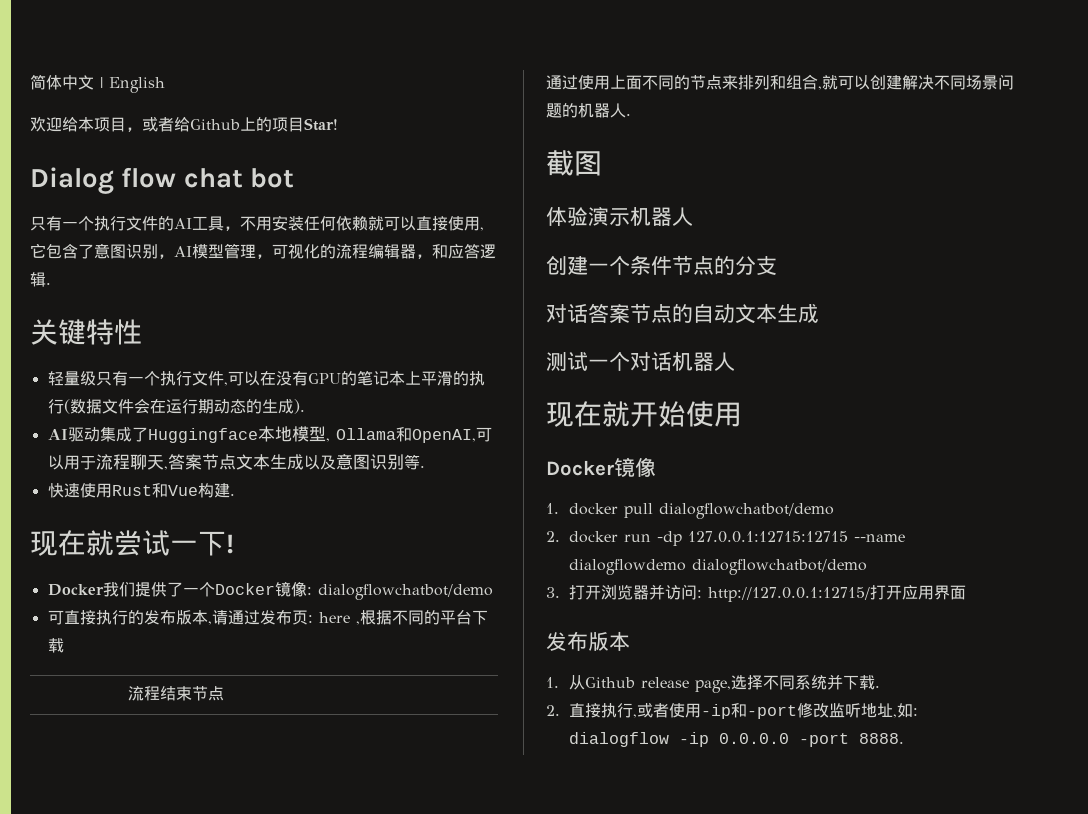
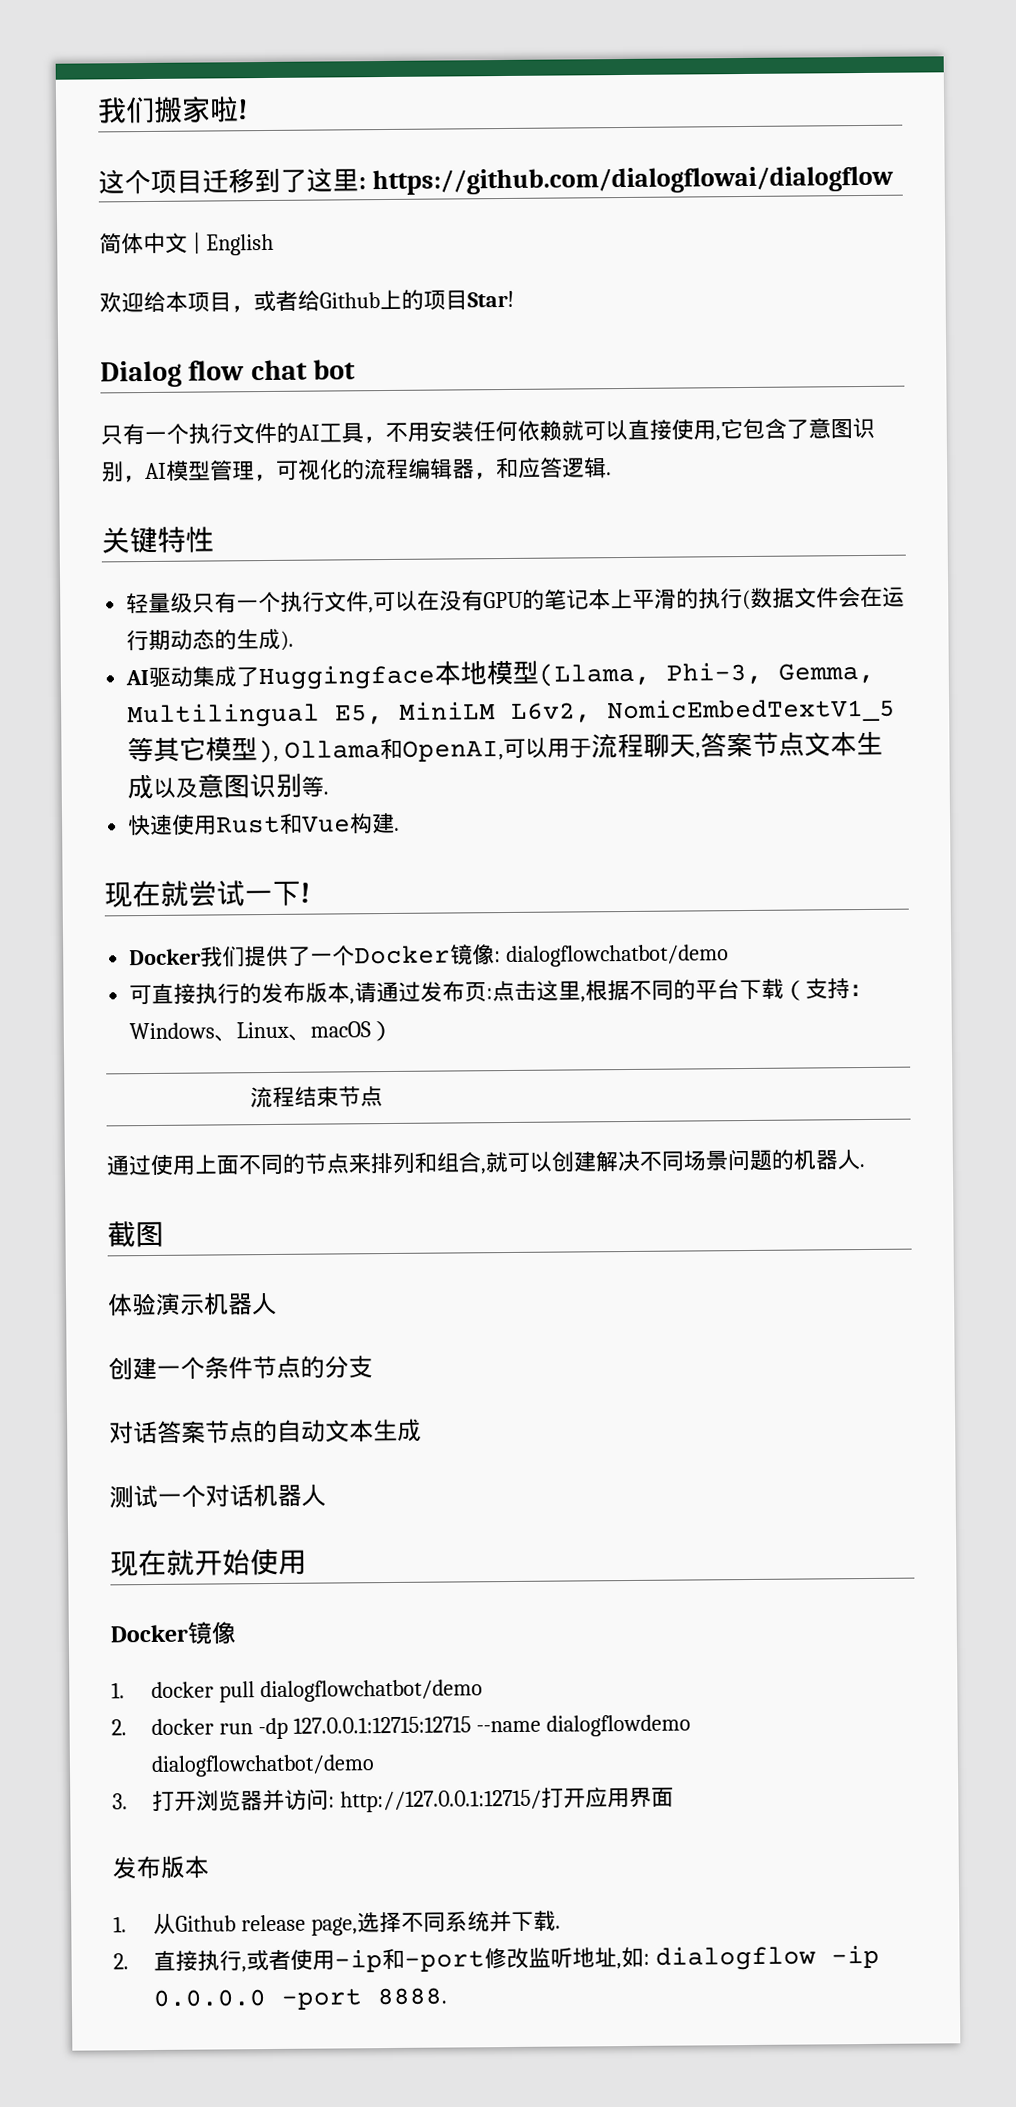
(30, 82) none -> [97,96,248,124] [98,165,894,196] 我们搬家啦! // 这个项目迁移到了这里: https://github.com/dialogflowai/dialogflow //
[325,438,330,442] , -> [538,661,876,687] [127,697,897,729] [127,736,280,764] (Llama, Phi-3, Gemma, Multilingual E5, MiniLM L6v2, NomicEmbedTextV1_5等其它模型),
[318,612,350,623] here -> [492,980,582,1002] 点击这里
(64, 645) none -> [783,978,873,1001] [129,1020,394,1042] （支持：Windows、Linux、macOS）

